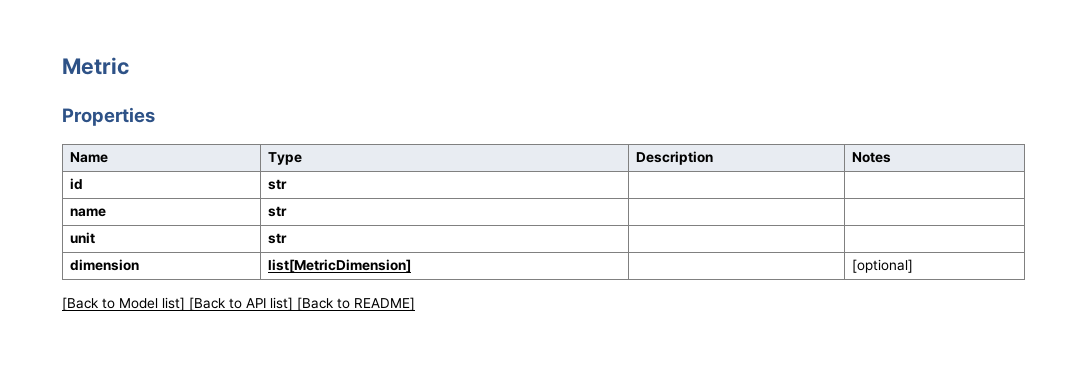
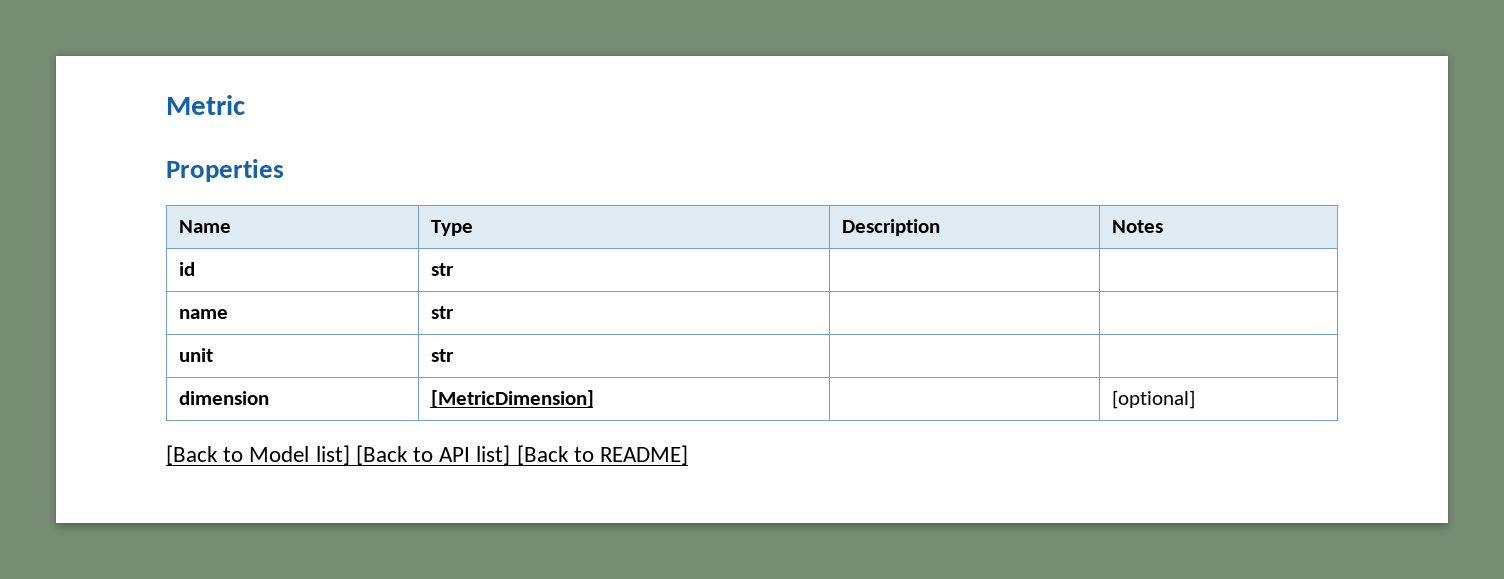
[268,259,412,273] list[MetricDimension] -> [430,390,594,408] [MetricDimension]

